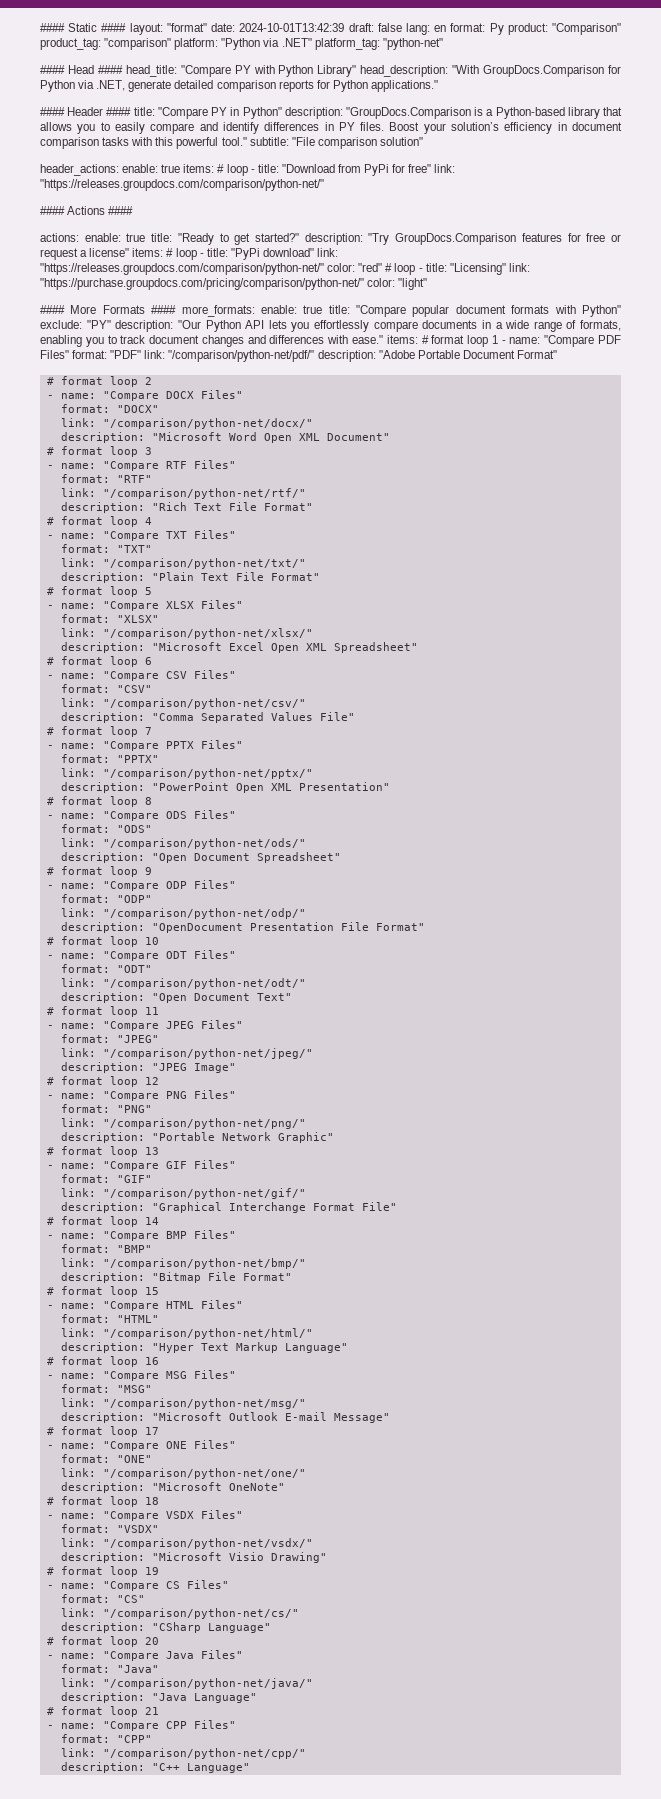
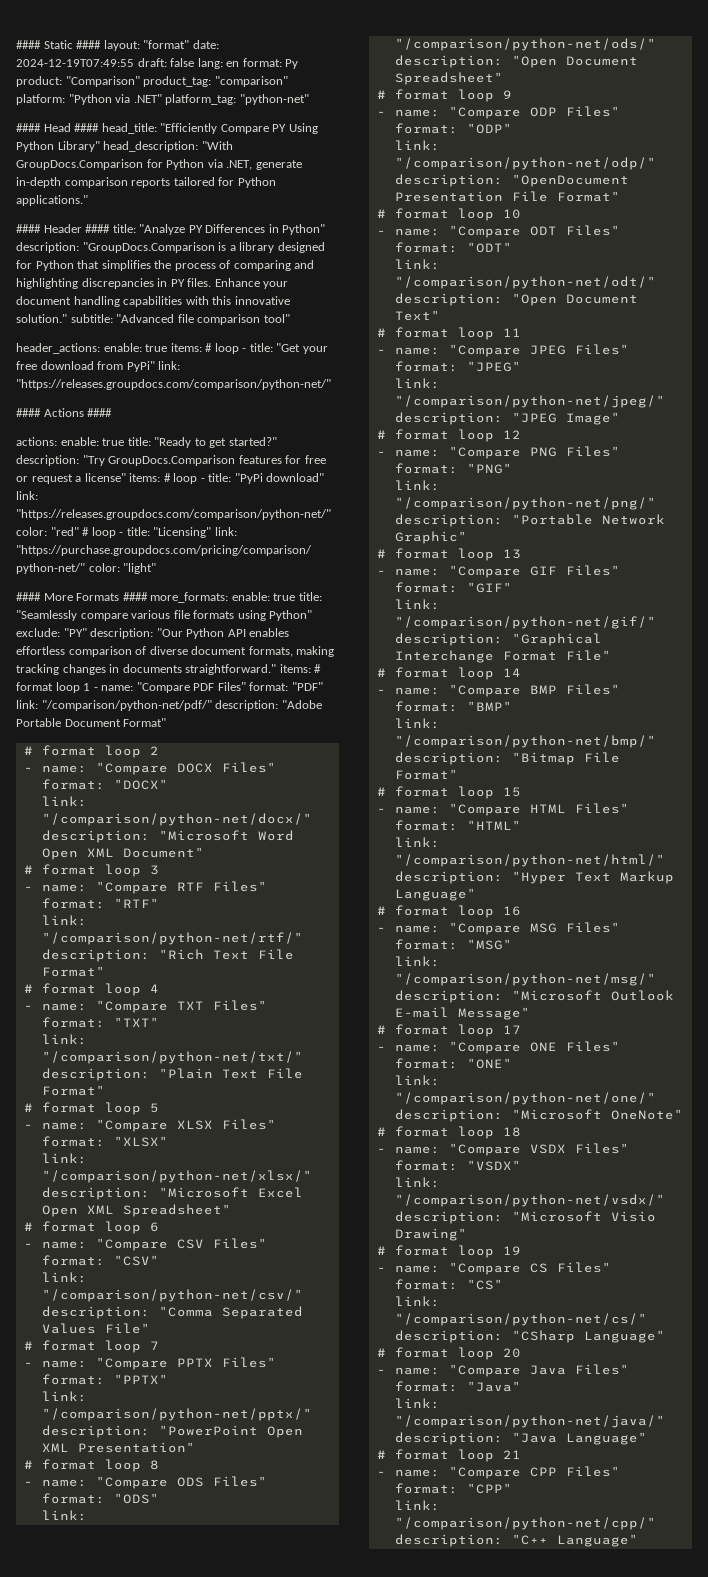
[239,23,345,32] 2024-10-01T13:42:39 -> [16,59,134,67] 2024-12-19T07:49:55
[180,65,275,77] "Compare PY with -> [160,123,318,134] "Efficiently Compare PY Using
[174,80,214,89] detailed -> [16,177,61,188] in-depth
(314, 86) none -> [173,177,215,186] tailored
[157,107,228,119] "Compare PY -> [139,224,266,235] "Analyze PY Differences
[495,107,622,119] [40,122,622,134] [40,137,423,149] Python-based library that allows you to easily compare and identify differences in PY files. Boost your solution’s efficiency in document comparison tasks with this powerful tool." subtitle: "File comparison solution" -> [239,242,325,253] [16,260,315,271] [16,278,289,289] [16,296,290,307] [16,314,290,325] library designed for Python that simplifies the process of comparing and highlighting discrepancies in PY files. Enhance your document handling capabilities with this innovative solution." subtitle: "Advanced file comparison tool"
[281,164,432,176] "Download from PyPi for free" -> [276,343,328,354] [16,361,155,372] "Get your free download from PyPi"
[356,305,576,317] "Compare popular document formats with -> [16,610,266,621] "Seamlessly compare various file formats using
[268,320,621,332] [40,335,383,347] lets you effortlessly compare documents in a wide range of formats, enabling you to track document changes and differences with ease." -> [249,628,290,637] [16,646,335,657] [16,664,277,675] enables effortless comparison of diverse document formats, making tracking changes in documents straightforward."

